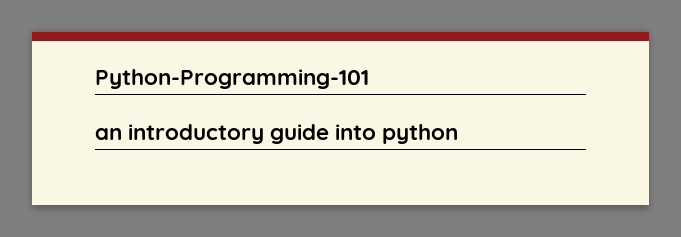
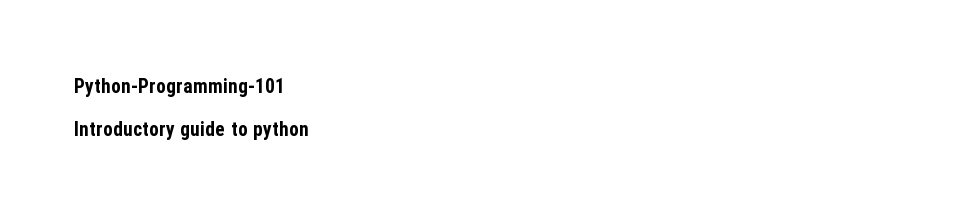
[95,124,377,144] an introductory guide into -> [74,121,248,140] Introductory guide to

